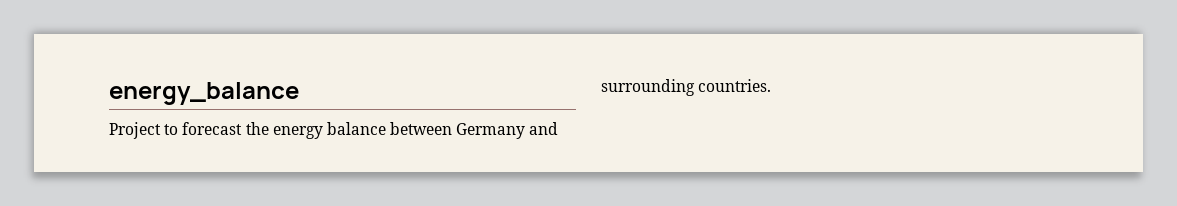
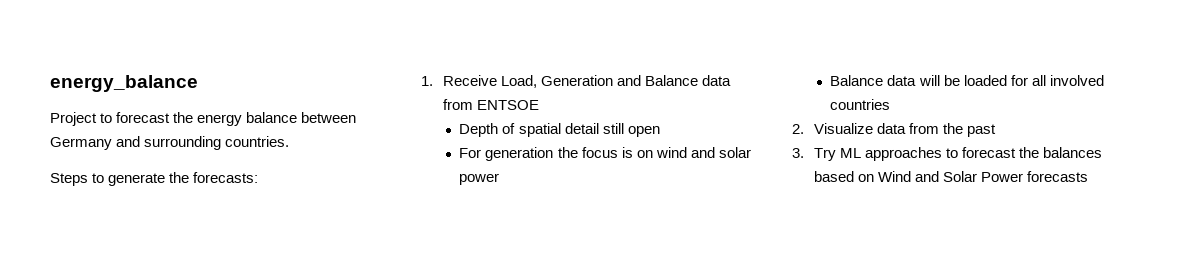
(772, 85) none -> [50,172,259,186] [421,75,732,88] [442,99,539,110] [459,123,660,137] [459,147,751,161] [459,173,500,185] [830,75,1104,86] [830,99,891,110] [792,123,997,137] [792,147,1103,161] [813,171,1089,182] // Steps to generate the forecasts: // 1. Receive Load, Generation and Balance data from ENTSOE // Depth of spatial detail still open // For generation the focus is on wind and solar power // Balance data will be loaded for all involved countries // 2. Visualize data from the past // 3. Try ML approaches to forecast the balances based on Wind and Solar Power forecasts

